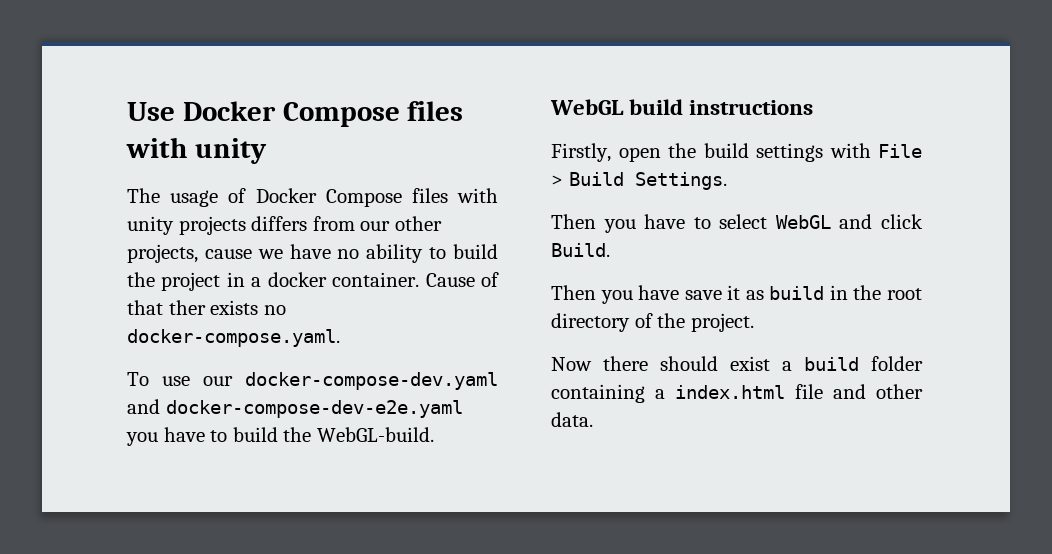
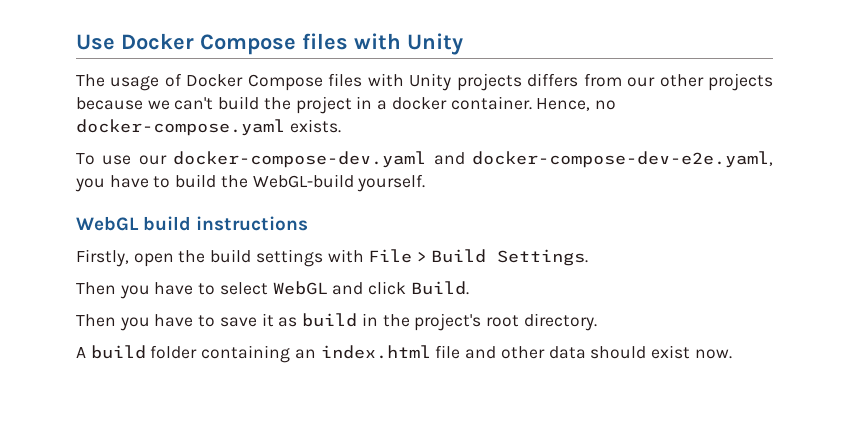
[194,138,267,164] unity -> [407,33,463,55] Unity
[127,216,174,235] unity -> [409,73,452,91] Unity
[127,244,447,263] projects, cause we have no ability to -> [707,73,773,91] [76,97,214,110] projects because we can't
[425,272,499,287] [127,300,286,315] [127,329,340,347] Cause of that ther exists no docker-compose.yaml. -> [536,98,616,111] [76,119,341,136] Hence, no docker-compose.yaml exists.
[165,400,463,418] docker-compose-dev-e2e.yaml -> [471,151,773,168] docker-compose-dev-e2e.yaml,
[316,427,434,442] WebGL-build. -> [252,174,426,192] WebGL-build yourself.
(680, 292) none -> [198,315,216,327] to
[886,288,922,300] [551,313,754,332] [551,356,792,371] root directory of the project. // Now there should exist a -> [414,313,597,331] [76,347,86,358] project's root directory. // A
[655,389,665,399] a -> [294,349,316,359] an
[551,412,593,427] data. -> [548,345,732,359] data should exist now.

